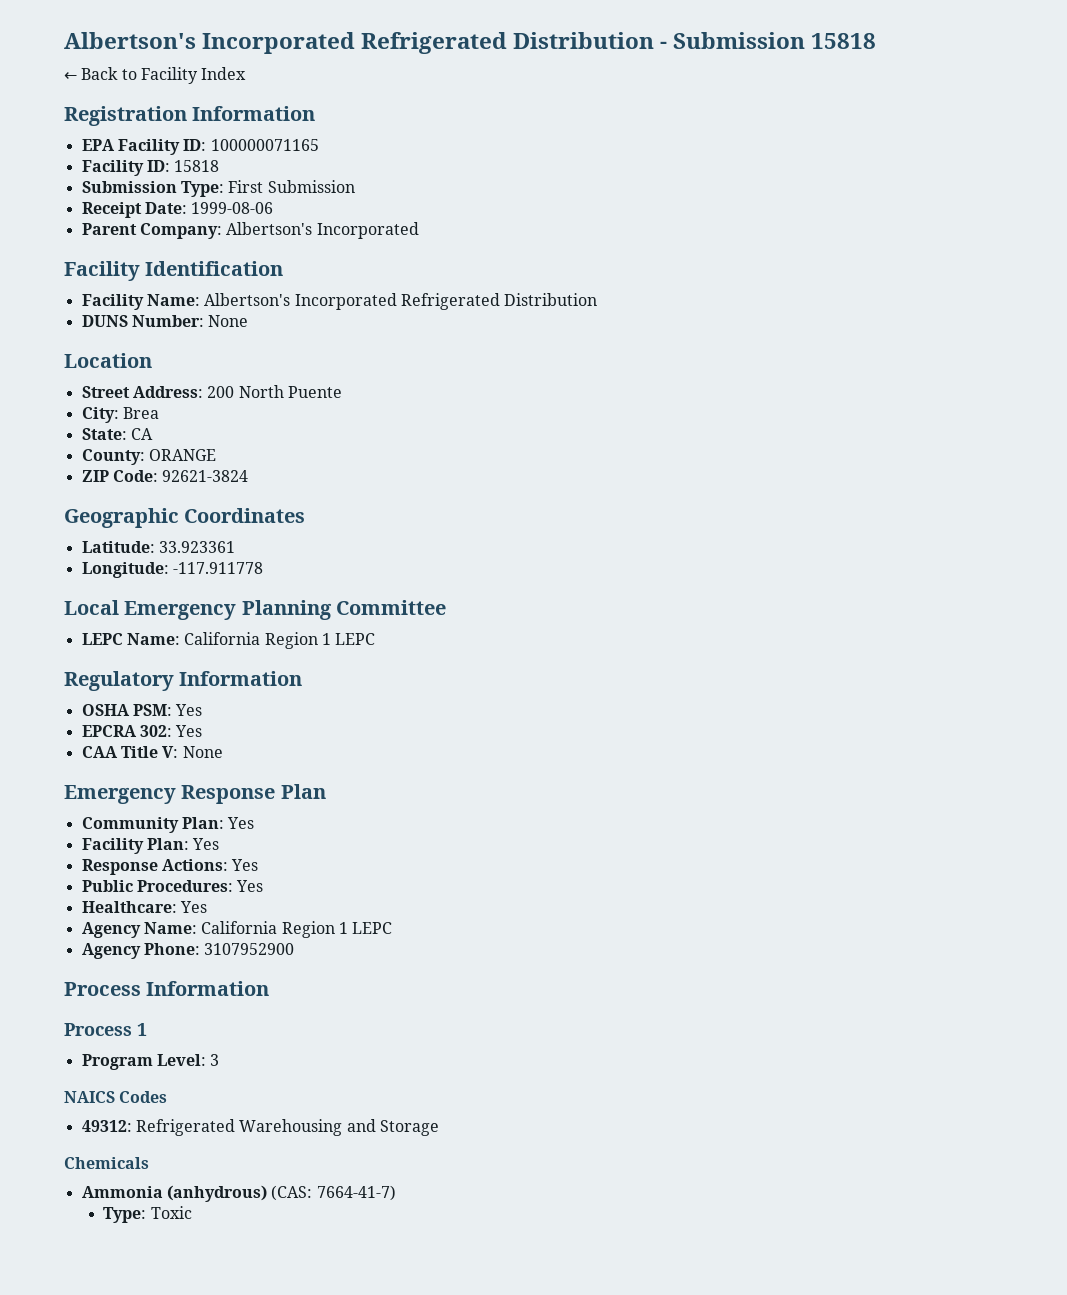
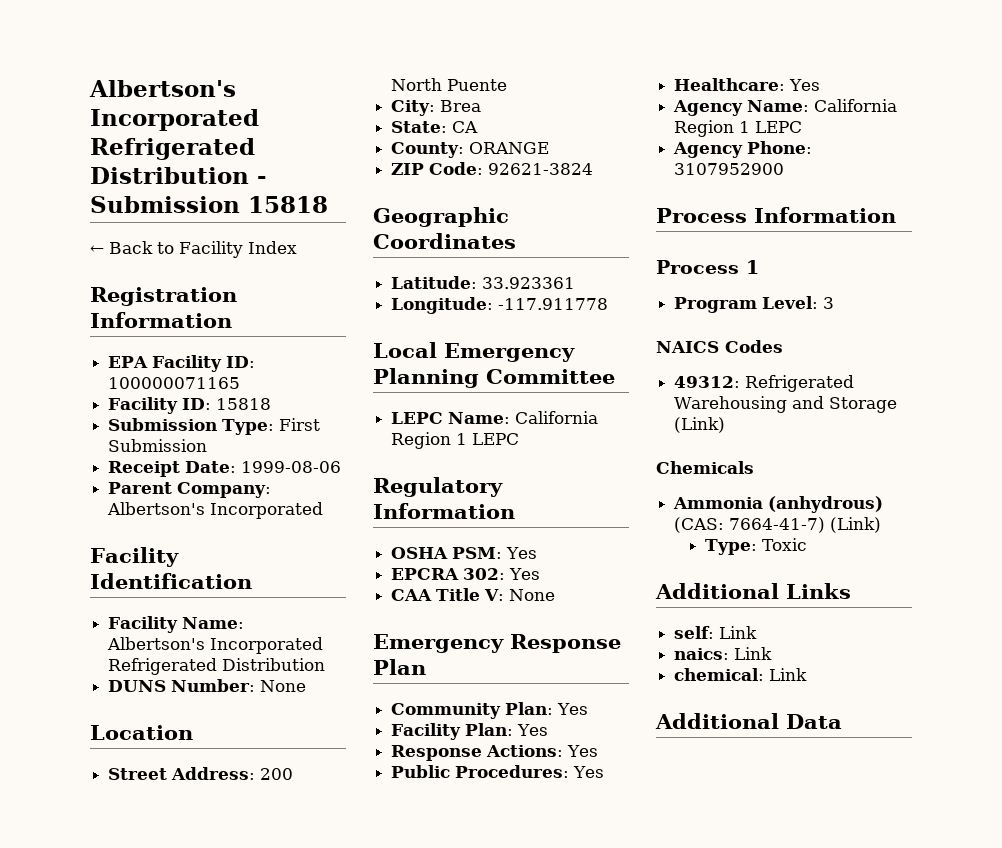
(439, 1128) none -> [674,417,726,433] (Link)
(396, 1193) none -> [830,517,882,533] (Link)
(192, 1212) none -> [655,583,851,599] [674,626,758,639] [674,647,773,660] [674,668,808,681] [655,713,842,729] // Additional Links // self: Link // naics: Link // chemical: Link // Additional Data

